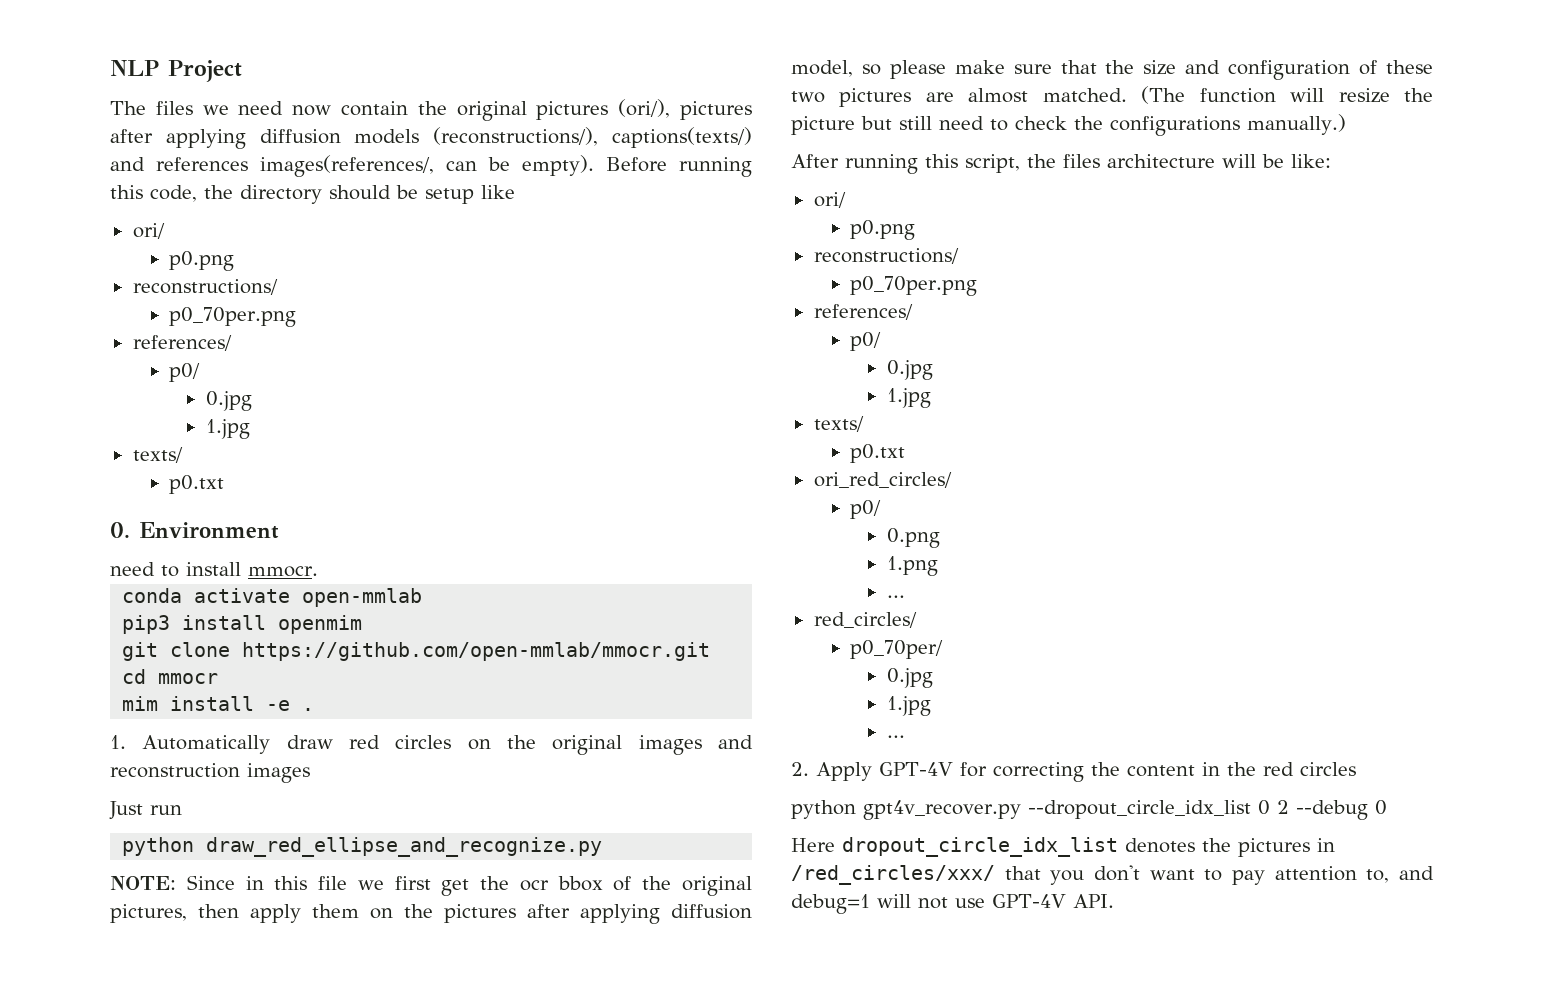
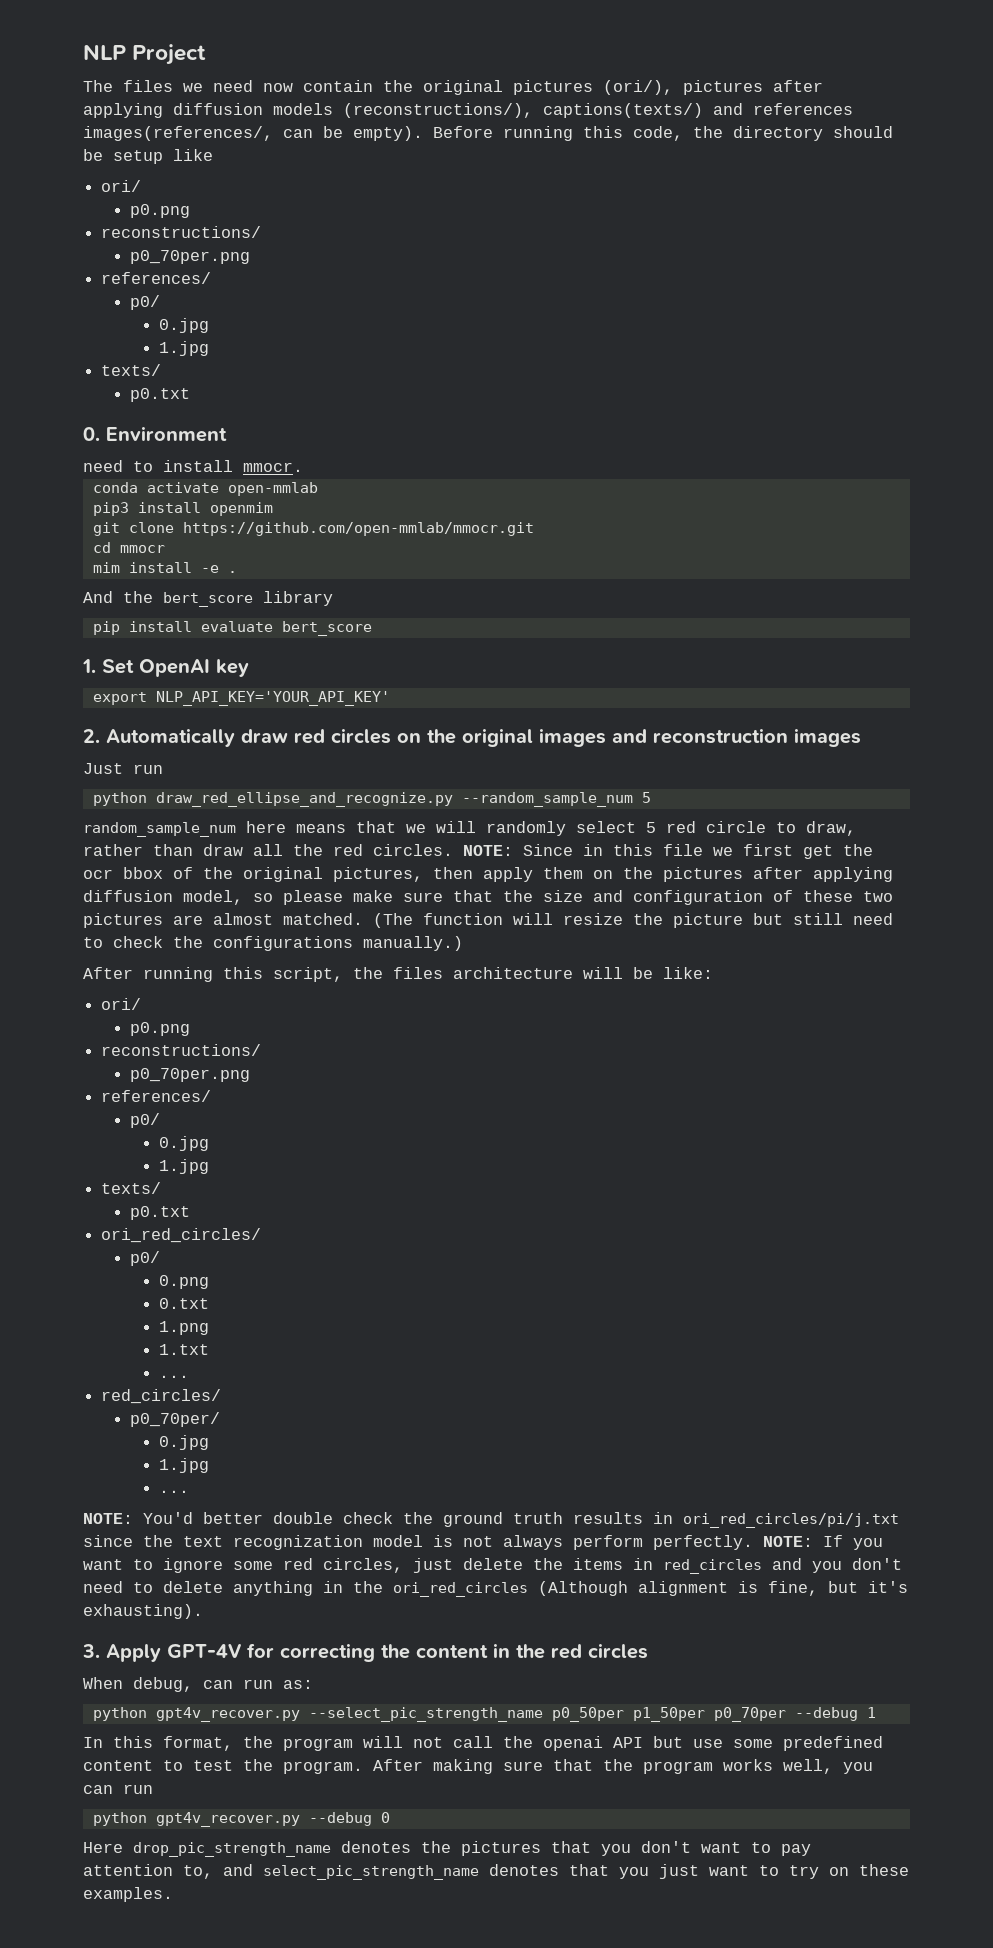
[110,735,126,749] 1. -> [83,591,333,607] [92,621,372,636] [82,659,249,677] [92,691,390,706] [83,729,100,743] And the bert_score library // pip install evaluate bert_score // 1. Set OpenAI key // export NLP_API_KEY='YOUR_API_KEY' // 2.
(603, 847) // -> [461,792,651,807] [83,821,856,837] [83,844,453,856] --random_sample_num 5 // random_sample_num here means that we will randomly select 5 red circle to draw, rather than draw all the red circles.
(940, 538) none -> [158,1298,209,1309] // 0.txt
(938, 566) none -> [158,1344,209,1355] // 1.txt
[791,762,809,776] 2. -> [83,1512,899,1528] [83,1535,883,1550] [83,1558,902,1574] [83,1581,908,1597] [83,1604,203,1619] [82,1644,100,1658] NOTE: You'd better double check the ground truth results in ori_red_circles/pi/j.txt since the text recognization model is not always perform perfectly. NOTE: If you want to ignore some red circles, just delete the items in red_circles and you don't need to delete anything in the ori_red_circles (Although alignment is fine, but it's exhausting). // 3.
[791,800,1289,820] python gpt4v_recover.py --dropout_circle_idx_list 0 2 -> [83,1677,313,1692] [92,1707,876,1722] [83,1736,883,1751] [83,1759,873,1774] [83,1784,153,1794] [92,1812,300,1827] When debug, can run as: // python gpt4v_recover.py --select_pic_strength_name p0_50per p1_50per p0_70per --debug 1 // In this format, the program will not call the openai API but use some predefined content to test the program. After making sure that the program works well, you can run // python gpt4v_recover.py
[842,837,1118,857] dropout_circle_idx_list -> [133,1842,331,1857] drop_pic_strength_name
[1317,838,1335,852] [791,865,995,885] in /red_circles/xxx/ -> (541, 1848) none
[791,894,1114,914] debug=1 will not use GPT-4V API. -> [263,1864,909,1880] [83,1887,173,1902] select_pic_strength_name denotes that you just want to try on these examples.

